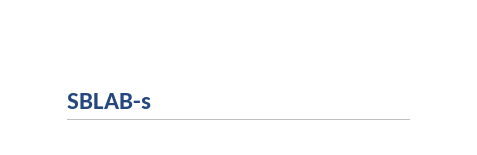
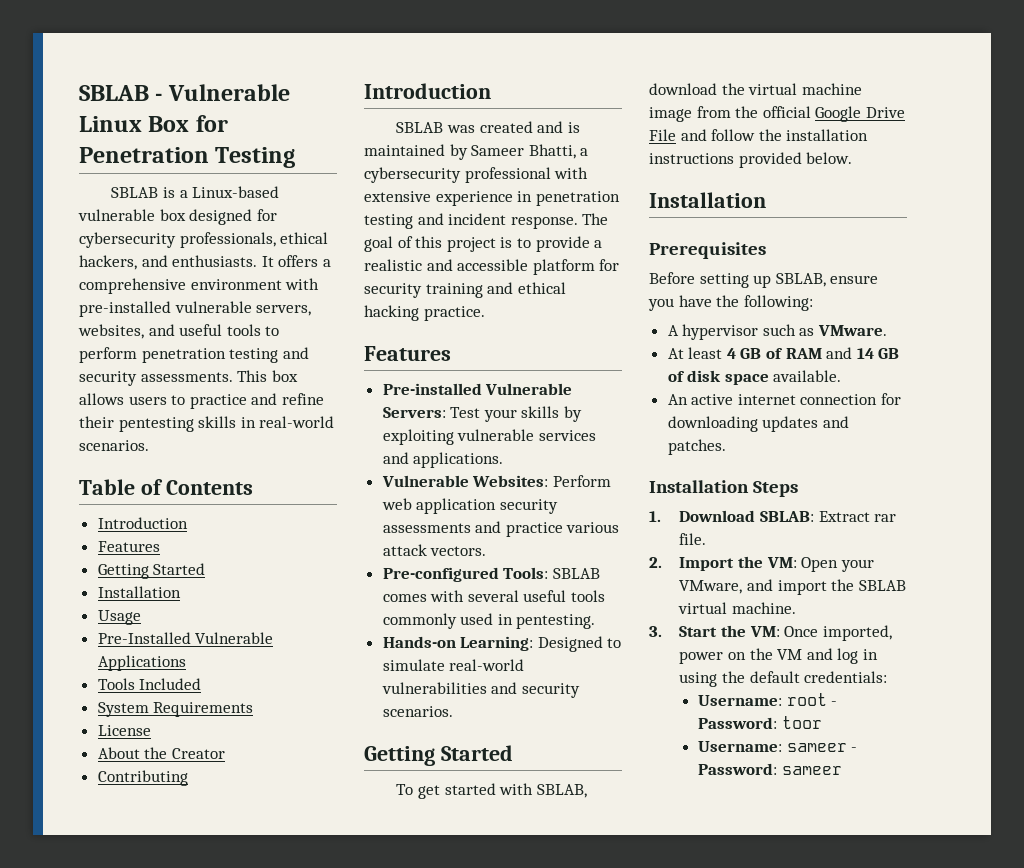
[67,93,151,109] SBLAB-s -> [79,84,290,101] [79,115,228,132] [79,147,296,168] [111,186,280,198] [78,209,277,225] [79,232,329,248] [79,255,331,270] [79,278,320,294] [79,301,312,317] [78,324,280,339] [79,347,309,363] [79,370,298,386] [79,393,324,409] [79,416,335,432] [79,440,149,451] [79,479,253,495] [97,517,188,529] [97,541,160,552] [97,563,206,579] [97,586,181,598] [97,610,141,625] [97,632,274,644] [97,655,186,671] [97,678,202,690] [97,702,254,717] [97,725,151,736] [97,747,225,759] [97,770,188,786] [364,83,491,99] [396,121,580,133] [364,144,589,160] [364,167,589,183] [364,191,620,206] [364,213,609,229] [364,236,603,252] [364,259,620,275] [364,282,566,298] [364,305,485,321] [364,346,451,361] [382,383,573,395] [382,406,583,422] [382,429,596,445] [382,452,504,468] [381,475,611,487] [381,498,558,514] [382,521,620,537] [382,544,487,556] [382,567,600,582] [382,590,606,602] [382,613,596,629] [382,636,622,652] [382,659,525,671] [381,682,580,698] [382,706,453,717] [364,745,513,766] [396,783,587,799] [649,83,862,95] [649,106,905,122] [649,129,869,141] [649,152,853,168] [649,192,766,208] [649,242,766,259] [649,272,879,288] [648,295,813,311] [667,324,888,340] [667,347,900,359] [667,370,842,385] [667,393,902,405] [667,416,849,432] [667,439,726,455] [649,480,799,497] [649,510,897,522] [679,533,707,545] [649,556,874,572] [679,579,906,595] [678,602,797,614] [649,625,892,641] [679,648,879,664] [679,671,888,687] [698,693,838,706] [698,716,822,729] [698,741,858,752] [698,763,842,775] SBLAB - Vulnerable Linux Box for Penetration Testing // SBLAB is a Linux-based vulnerable box designed for cybersecurity professionals, ethical hackers, and enthusiasts. It offers a comprehensive environment with pre-installed vulnerable servers, websites, and useful tools to perform penetration testing and security assessments. This box allows users to practice and refine their pentesting skills in real-world scenarios. // Table of Contents // Introduction // Features // Getting Started // Installation // Usage // Pre-Installed Vulnerable Applications // Tools Included // System Requirements // License // About the Creator // Contributing // Introduction // SBLAB was created and is maintained by Sameer Bhatti, a cybersecurity professional with extensive experience in penetration testing and incident response. The goal of this project is to provide a realistic and accessible platform for security training and ethical hacking practice. // Features // Pre-installed Vulnerable Servers: Test your skills by exploiting vulnerable services and applications. // Vulnerable Websites: Perform web application security assessments and practice various attack vectors. // Pre-configured Tools: SBLAB comes with several useful tools commonly used in pentesting. // Hands-on Learning: Designed to simulate real-world vulnerabilities and security scenarios. // Getting Started // To get started with SBLAB, download the virtual machine image from the official Google Drive File and follow the installation instructions provided below. // Installation // Prerequisites // Before setting up SBLAB, ensure you have the following: // A hypervisor such as VMware. // At least 4 GB of RAM and 14 GB of disk space available. // An active internet connection for downloading updates and patches. // Installation Steps // 1. Download SBLAB: Extract rar file. // 2. Import the VM: Open your VMware, and import the SBLAB virtual machine. // 3. Start the VM: Once imported, power on the VM and log in using the default credentials: // Username: root - Password: toor // Username: sameer - Password: sameer

